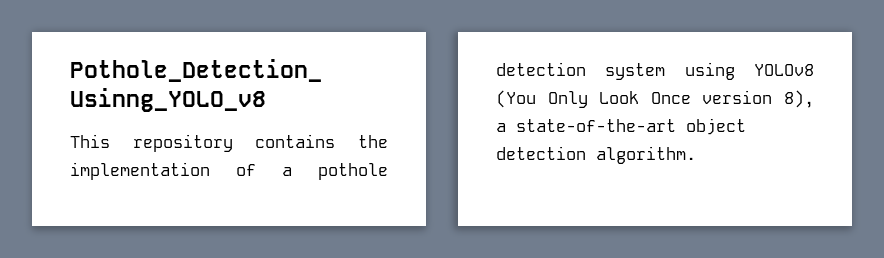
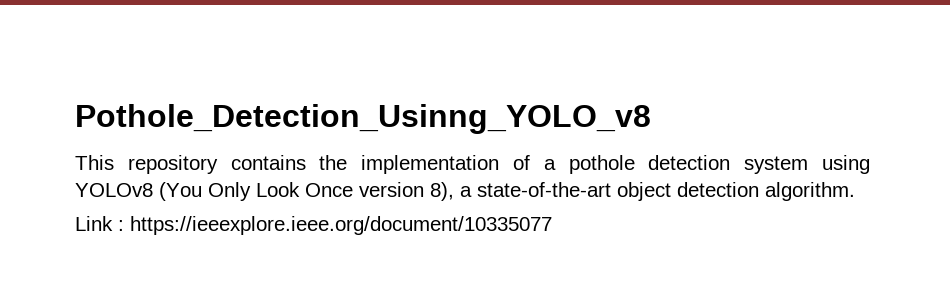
(696, 155) none -> [75,216,552,235] // Link : https://ieeexplore.ieee.org/document/10335077

